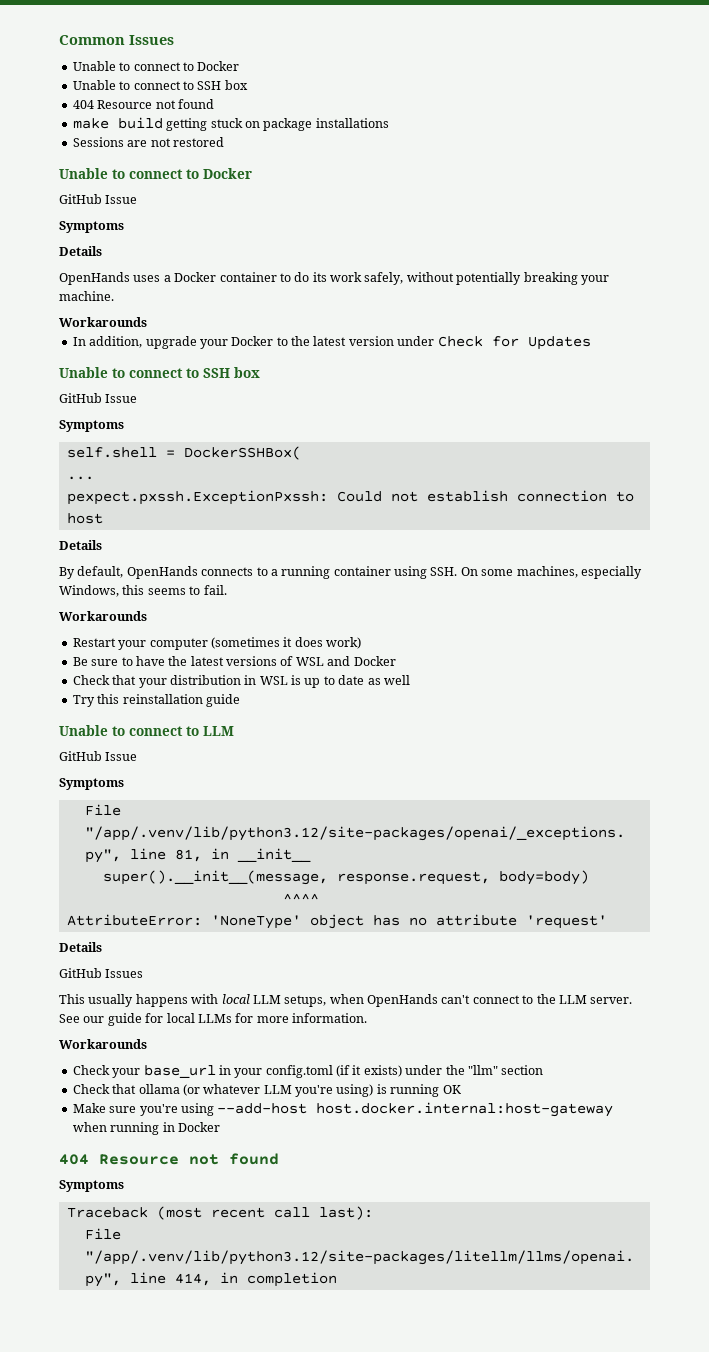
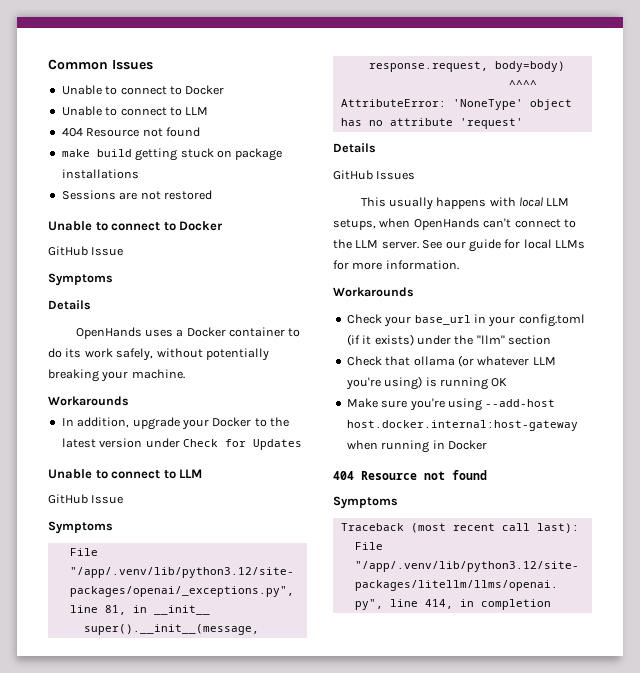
[197,80,248,90] SSH box -> [185,107,209,115] LLM
[59,367,260,378] [59,393,138,403] [59,420,124,432] [66,446,301,460] [66,476,94,480] [66,490,634,505] [66,513,103,524] [59,540,102,550] [59,566,642,579] [59,585,227,597] [59,611,147,621] [72,637,361,650] [72,656,396,666] [72,675,410,688] [72,694,240,707] // Unable to connect to SSH box // GitHub Issue // Symptoms // self.shell = DockerSSHBox( // ... // pexpect.pxssh.ExceptionPxssh: Could not establish connection to host // Details // By default, OpenHands connects to a running container using SSH. On some machines, especially Windows, this seems to fail. // Workarounds // Restart your computer (sometimes it does work) // Be sure to have the latest versions of WSL and Docker // Check that your distribution in WSL is up to date as well // Try this reinstallation guide -> (302, 444) none

